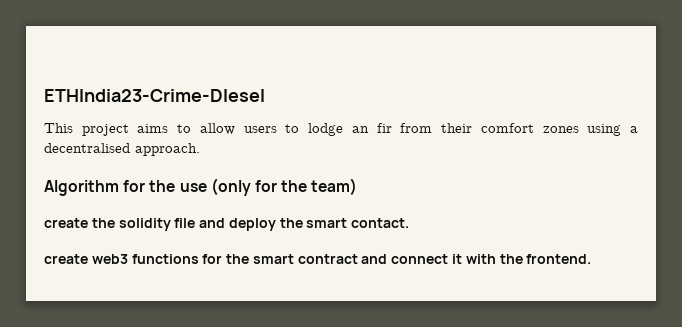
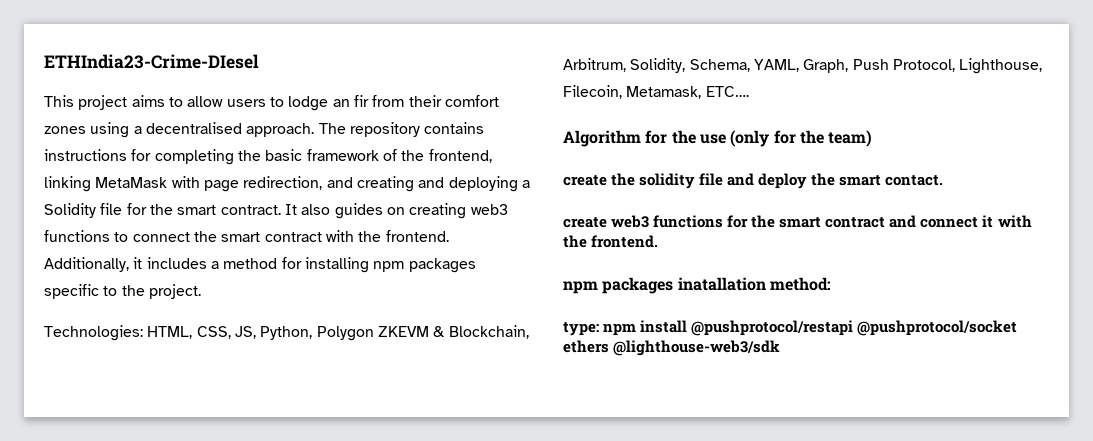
(200, 149) none -> [318,122,485,137] [44,149,492,165] [44,176,530,192] [44,203,508,219] [44,230,449,242] [44,257,476,273] [44,284,201,299] [44,325,529,341] [563,58,1043,74] [563,85,749,99] The repository contains instructions for completing the basic framework of the frontend, linking MetaMask with page redirection, and creating and deploying a Solidity file for the smart contract. It also guides on creating web3 functions to connect the smart contract with the frontend. Additionally, it includes a method for installing npm packages specific to the project. // Technologies: HTML, CSS, JS, Python, Polygon ZKEVM & Blockchain, Arbitrum, Solidity, Schema, YAML, Graph, Push Protocol, Lighthouse, Filecoin, Metamask, ETC….
(592, 259) none -> [563,277,831,294] [563,320,1018,336] [563,340,781,356] // npm packages inatallation method: // type: npm install @pushprotocol/restapi @pushprotocol/socket ethers @lighthouse-web3/sdk

